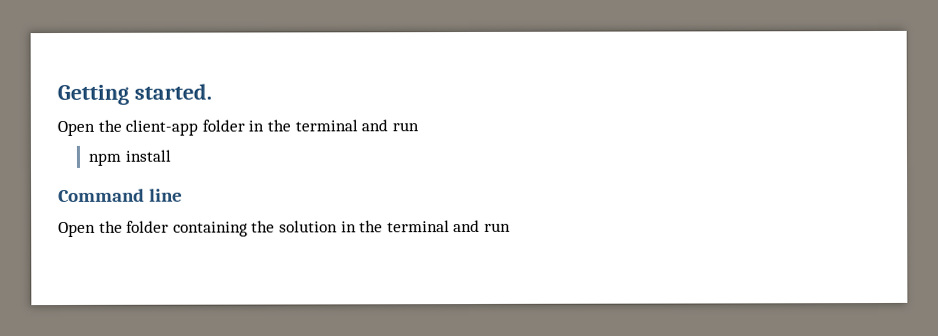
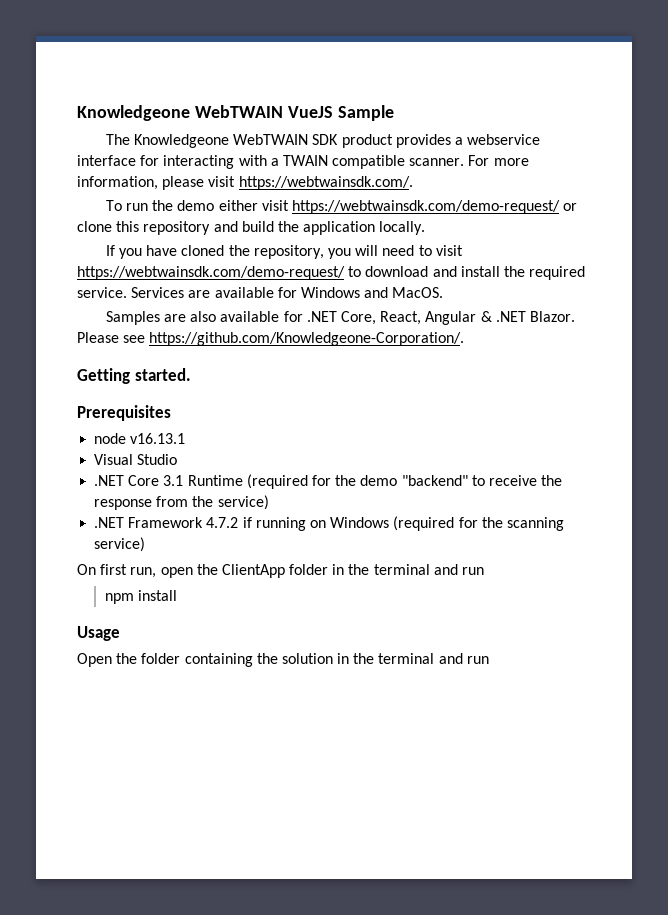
[57,83,212,106] [57,119,199,137] Getting started. // Open the client-app -> [77,105,394,121] [105,134,541,148] [77,155,529,169] [77,176,413,190] [105,200,578,214] [77,221,426,235] [105,245,463,259] [77,266,586,280] [77,287,444,298] [105,311,575,325] [77,332,465,346] [77,368,191,384] [77,405,171,421] [94,433,186,444] [94,454,178,465] [94,474,563,489] [94,495,269,510] [94,516,564,531] [94,537,146,552] [77,564,285,578] Knowledgeone WebTWAIN VueJS Sample // The Knowledgeone WebTWAIN SDK product provides a webservice interface for interacting with a TWAIN compatible scanner. For more information, please visit https://webtwainsdk.com/. // To run the demo either visit https://webtwainsdk.com/demo-request/ or clone this repository and build the application locally. // If you have cloned the repository, you will need to visit https://webtwainsdk.com/demo-request/ to download and install the required service. Services are available for Windows and MacOS. // Samples are also available for .NET Core, React, Angular & .NET Blazor. Please see https://github.com/Knowledgeone-Corporation/. // Getting started. // Prerequisites // node v16.13.1 // Visual Studio // .NET Core 3.1 Runtime (required for the demo "backend" to receive the response from the service) // .NET Framework 4.7.2 if running on Windows (required for the scanning service) // On first run, open the ClientApp
[58,188,183,203] Command line -> [77,626,120,641] Usage

